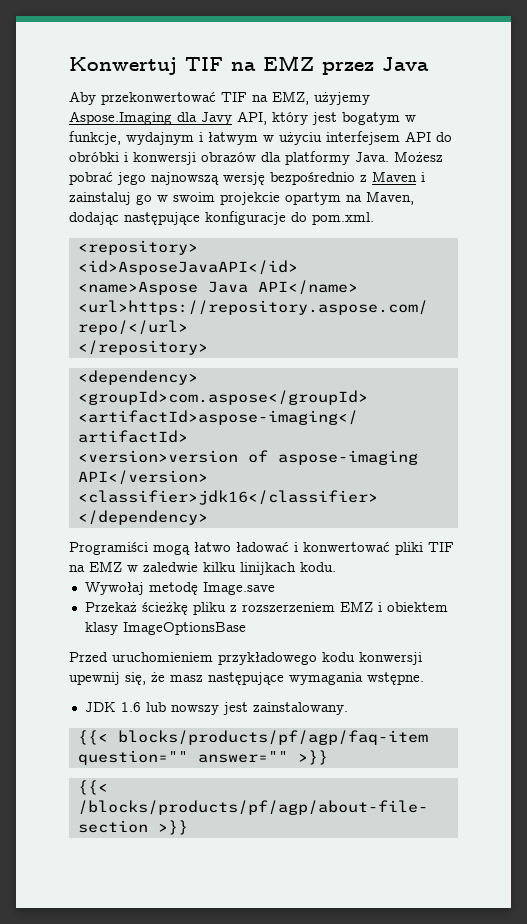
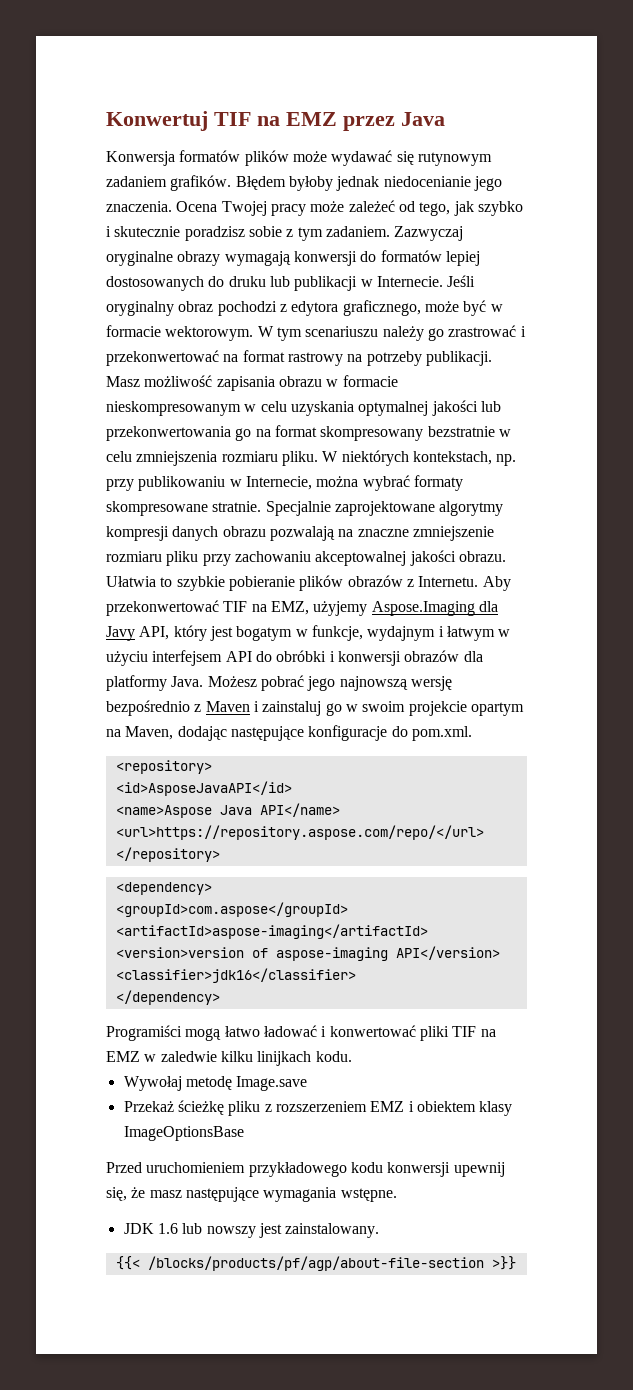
(429, 64) none -> [106,150,492,166] [106,175,502,191] [106,200,523,216] [106,226,464,241] [106,250,480,266] [106,275,476,291] [106,300,503,316] [106,325,526,341] [106,350,492,366] [106,375,398,391] [106,400,501,416] [106,425,511,441] [106,450,517,466] [106,475,463,491] [106,501,504,516] [106,526,494,541] [106,550,506,566] [106,575,479,591] Konwersja formatów plików może wydawać się rutynowym zadaniem grafików. Błędem byłoby jednak niedocenianie jego znaczenia. Ocena Twojej pracy może zależeć od tego, jak szybko i skutecznie poradzisz sobie z tym zadaniem. Zazwyczaj oryginalne obrazy wymagają konwersji do formatów lepiej dostosowanych do druku lub publikacji w Internecie. Jeśli oryginalny obraz pochodzi z edytora graficznego, może być w formacie wektorowym. W tym scenariuszu należy go zrastrować i przekonwertować na format rastrowy na potrzeby publikacji. Masz możliwość zapisania obrazu w formacie nieskompresowanym w celu uzyskania optymalnej jakości lub przekonwertowania go na format skompresowany bezstratnie w celu zmniejszenia rozmiaru pliku. W niektórych kontekstach, np. przy publikowaniu w Internecie, można wybrać formaty skompresowane stratnie. Specjalnie zaprojektowane algorytmy kompresji danych obrazu pozwalają na znaczne zmniejszenie rozmiaru pliku przy zachowaniu akceptowalnej jakości obrazu. Ułatwia to szybkie pobieranie plików obrazów z Internetu.
[77,730,428,745] [77,750,328,765] // {{< blocks/products/pf/agp/faq-item question="" answer="" >}} -> (380, 1230) none

